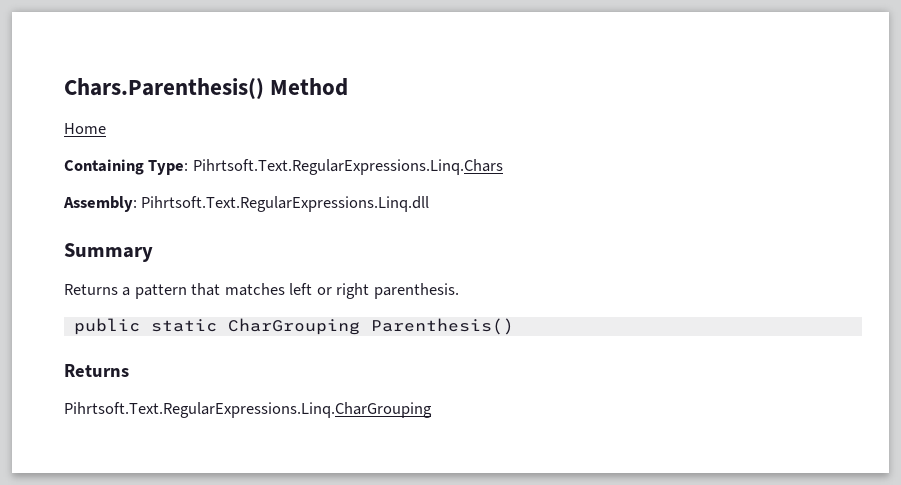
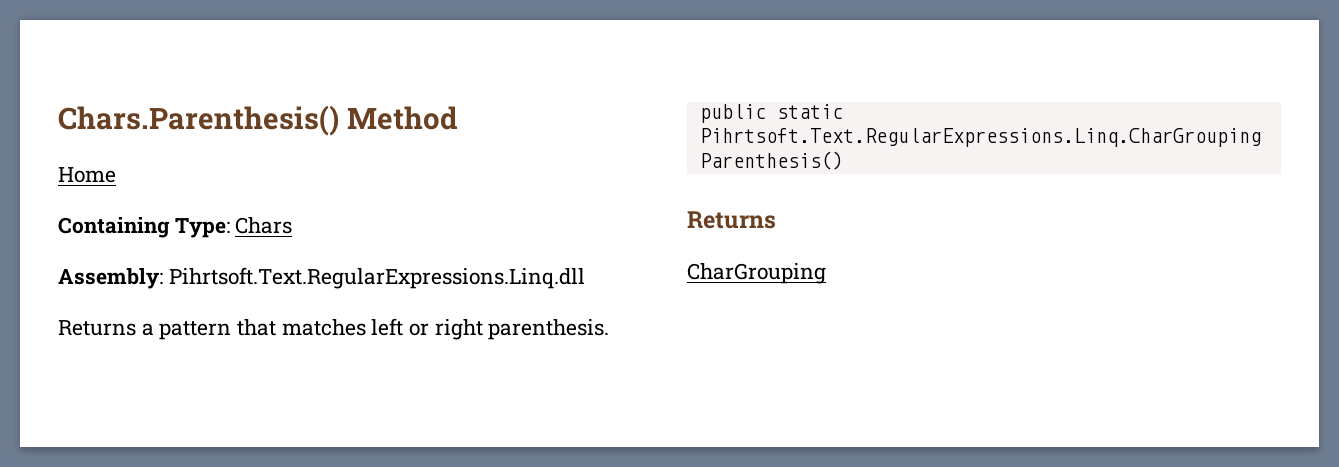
[192,159,503,175] Pihrtsoft.Text.RegularExpressions.Linq.Chars -> [235,217,293,234] Chars
[64,243,153,262] // Summary -> (585, 278) none
[227,318,360,335] CharGrouping -> [699,128,1261,147] Pihrtsoft.Text.RegularExpressions.Linq.CharGrouping
[64,402,432,418] Pihrtsoft.Text.RegularExpressions.Linq.CharGrouping -> [687,263,826,284] CharGrouping

